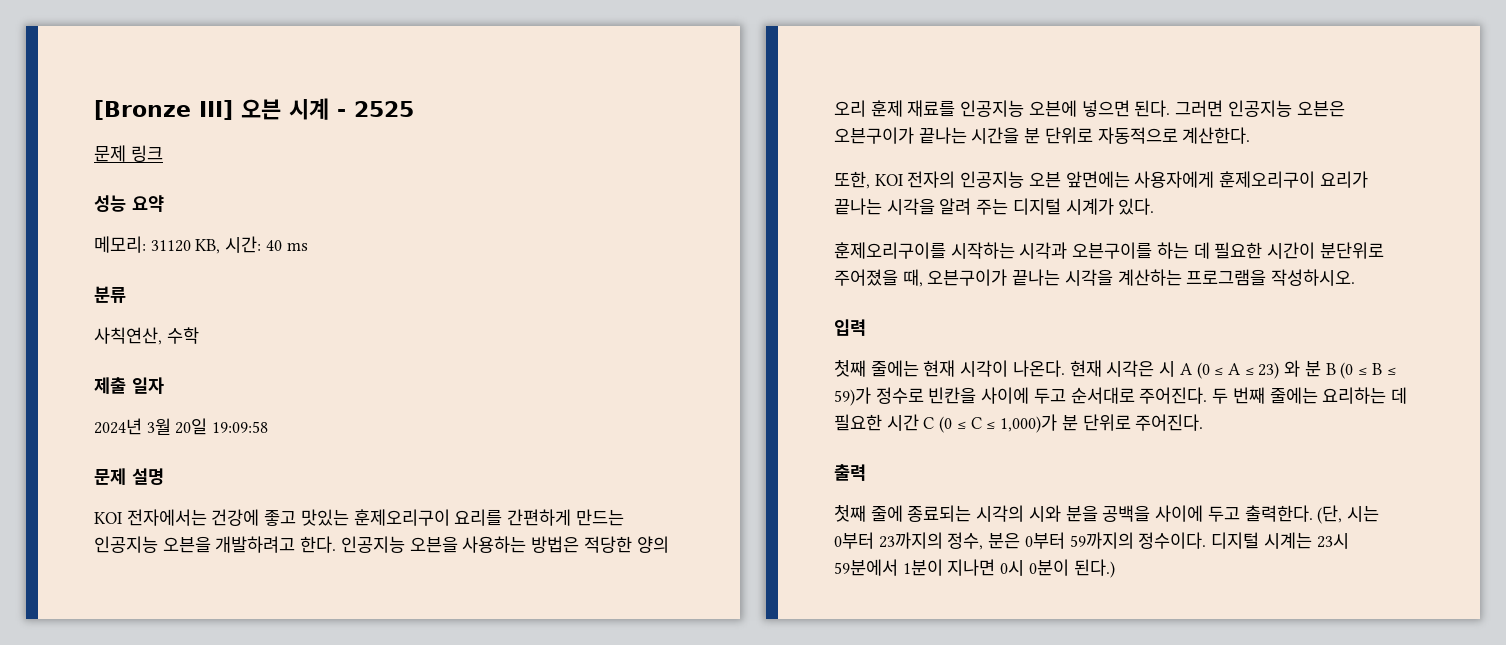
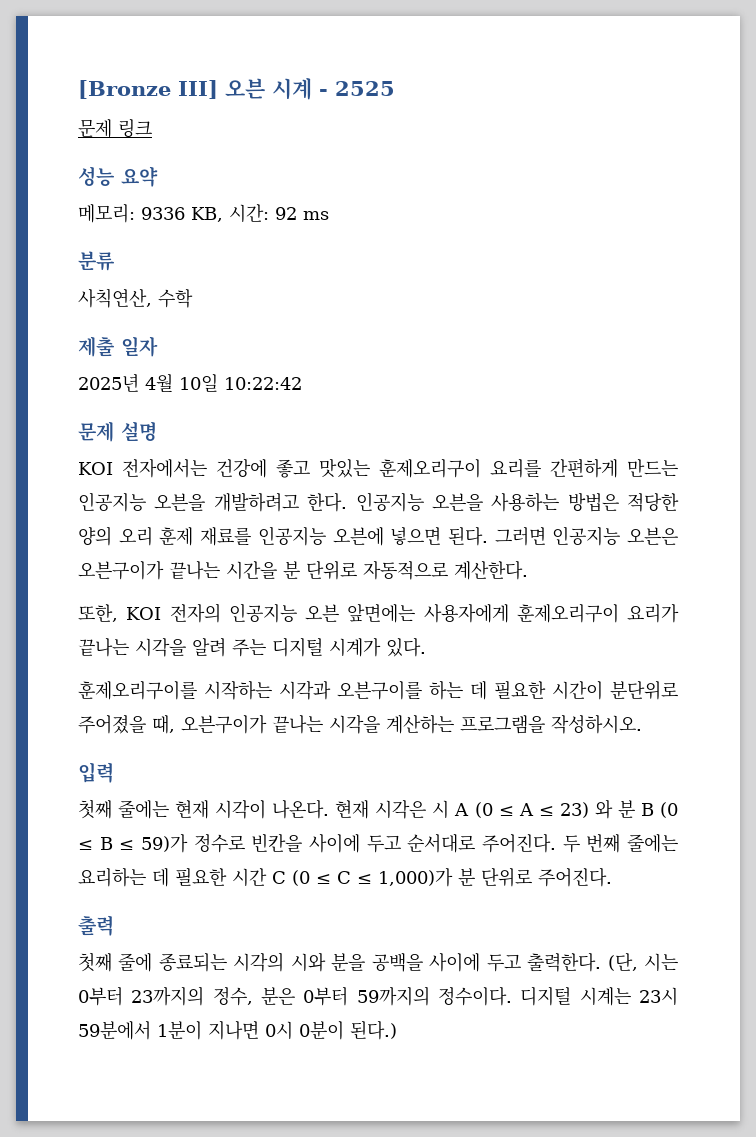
[150,240,191,252] 31120 -> [141,207,185,220] 9336
[265,240,282,251] 40 -> [275,207,297,220] 92
[94,418,269,435] 2024년 3월 20일 19:09:58 -> [78,373,302,392] 2025년 4월 10일 10:22:42

